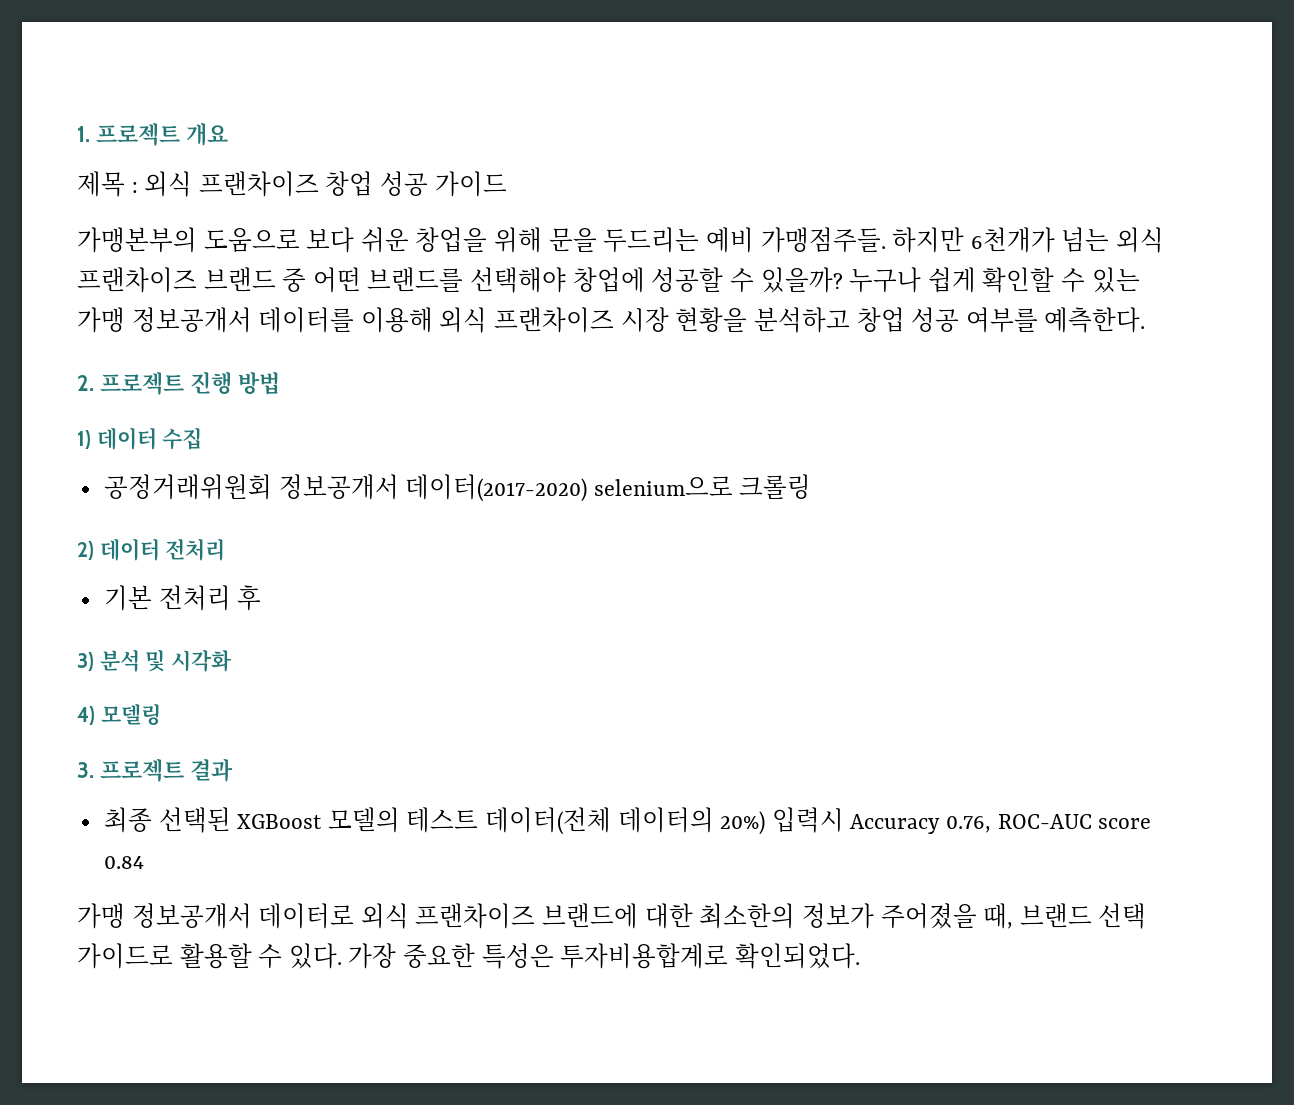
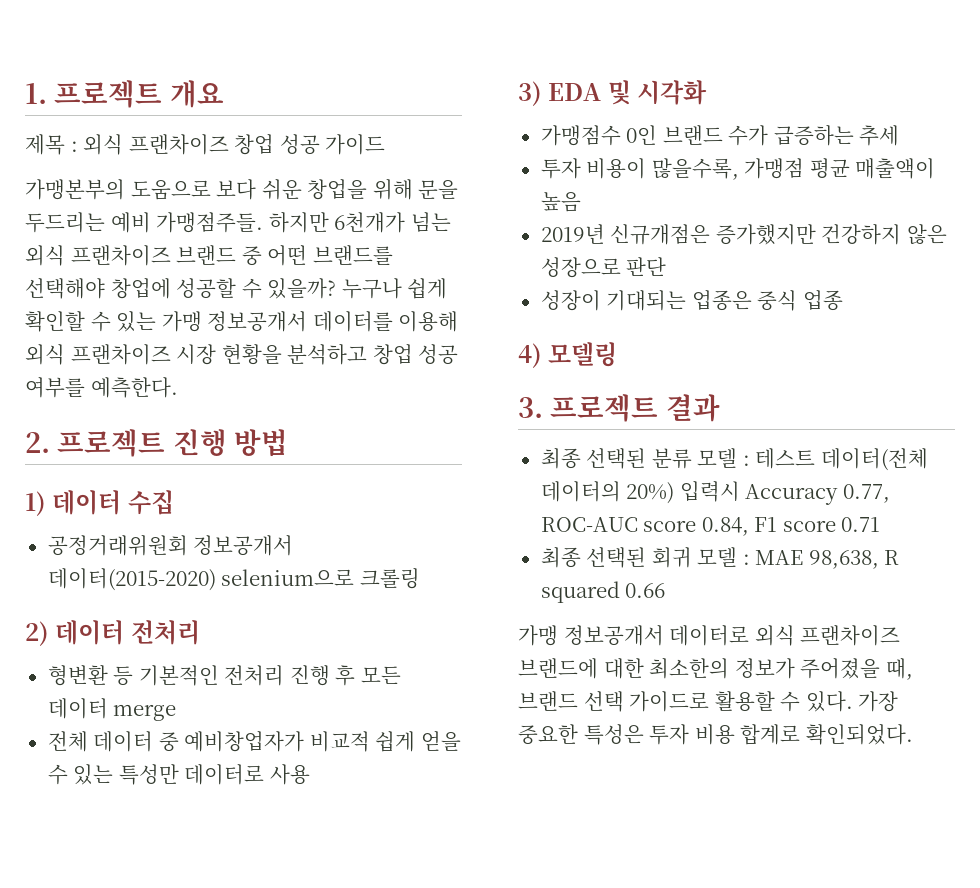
[405,474,588,502] 데이터(2017-2020) -> [47,568,216,591] 데이터(2015-2020)
[103,585,262,611] 기본 전처리 후 -> [47,665,401,686] [47,698,177,721] [47,731,461,752] [47,764,310,785] 형변환 등 기본적인 전처리 진행 후 모든 데이터 merge // 전체 데이터 중 예비창업자가 비교적 쉽게 얻을 수 있는 특성만 데이터로 사용
[99,650,140,672] 분석 -> [548,83,602,101] EDA
(233, 661) none -> [540,125,900,146] [540,158,936,180] [540,192,581,212] [540,224,947,245] [540,257,667,278] [540,290,843,311] // 가맹점수 0인 브랜드 수가 급증하는 추세 // 투자 비용이 많을수록, 가맹점 평균 매출액이 높음 // 2019년 신규개점은 증가했지만 건강하지 않은 성장으로 판단 // 성장이 기대되는 업종은 중식 업종
[237,807,400,833] XGBoost 모델의 -> [651,448,750,469] 분류 모델 :
[946,816,992,833] 0.76, -> [842,484,890,503] 0.77,
[103,856,144,869] 0.84 -> [701,517,881,536] [540,547,900,569] [540,581,666,603] 0.84, F1 score 0.71 // 최종 선택된 회귀 모델 : MAE 98,638, R squared 0.66
[560,943,729,969] 투자비용합계로 -> [649,724,801,745] 투자 비용 합계로

